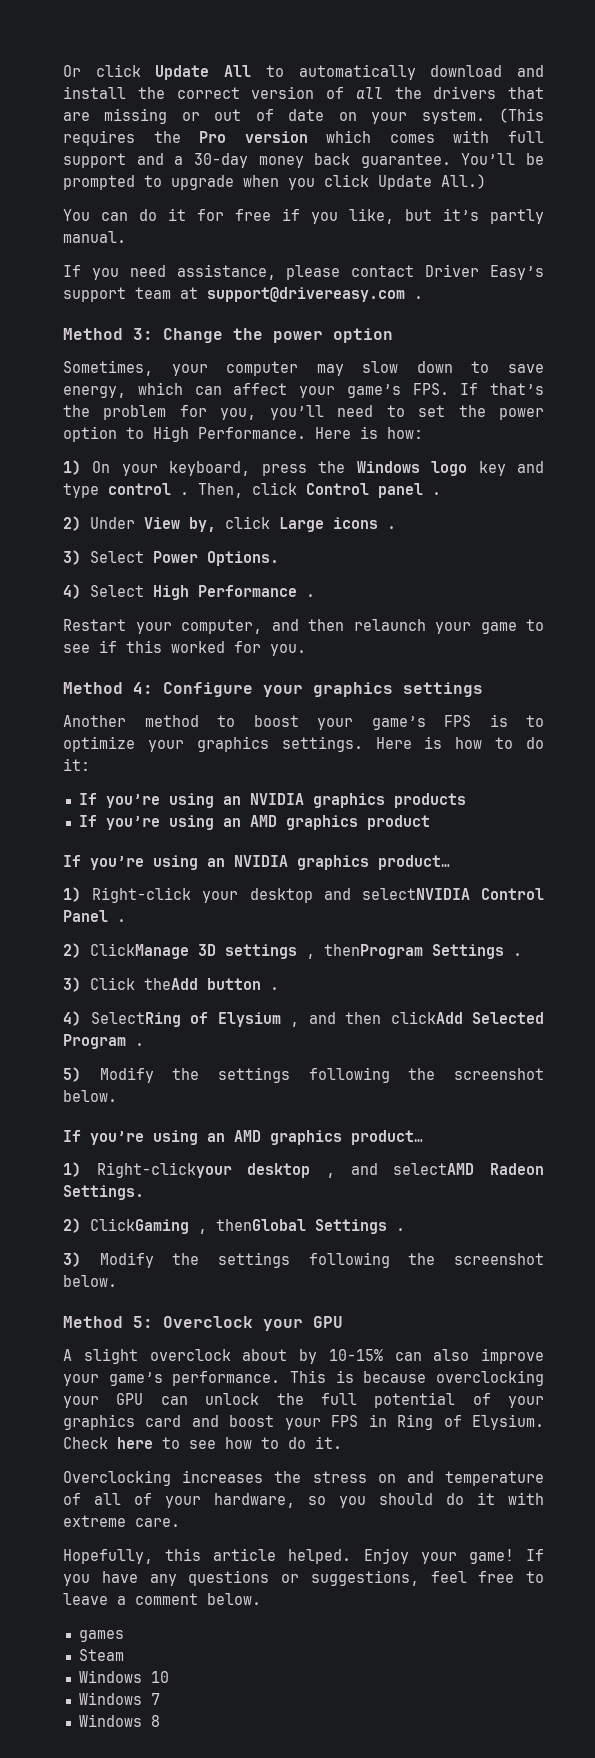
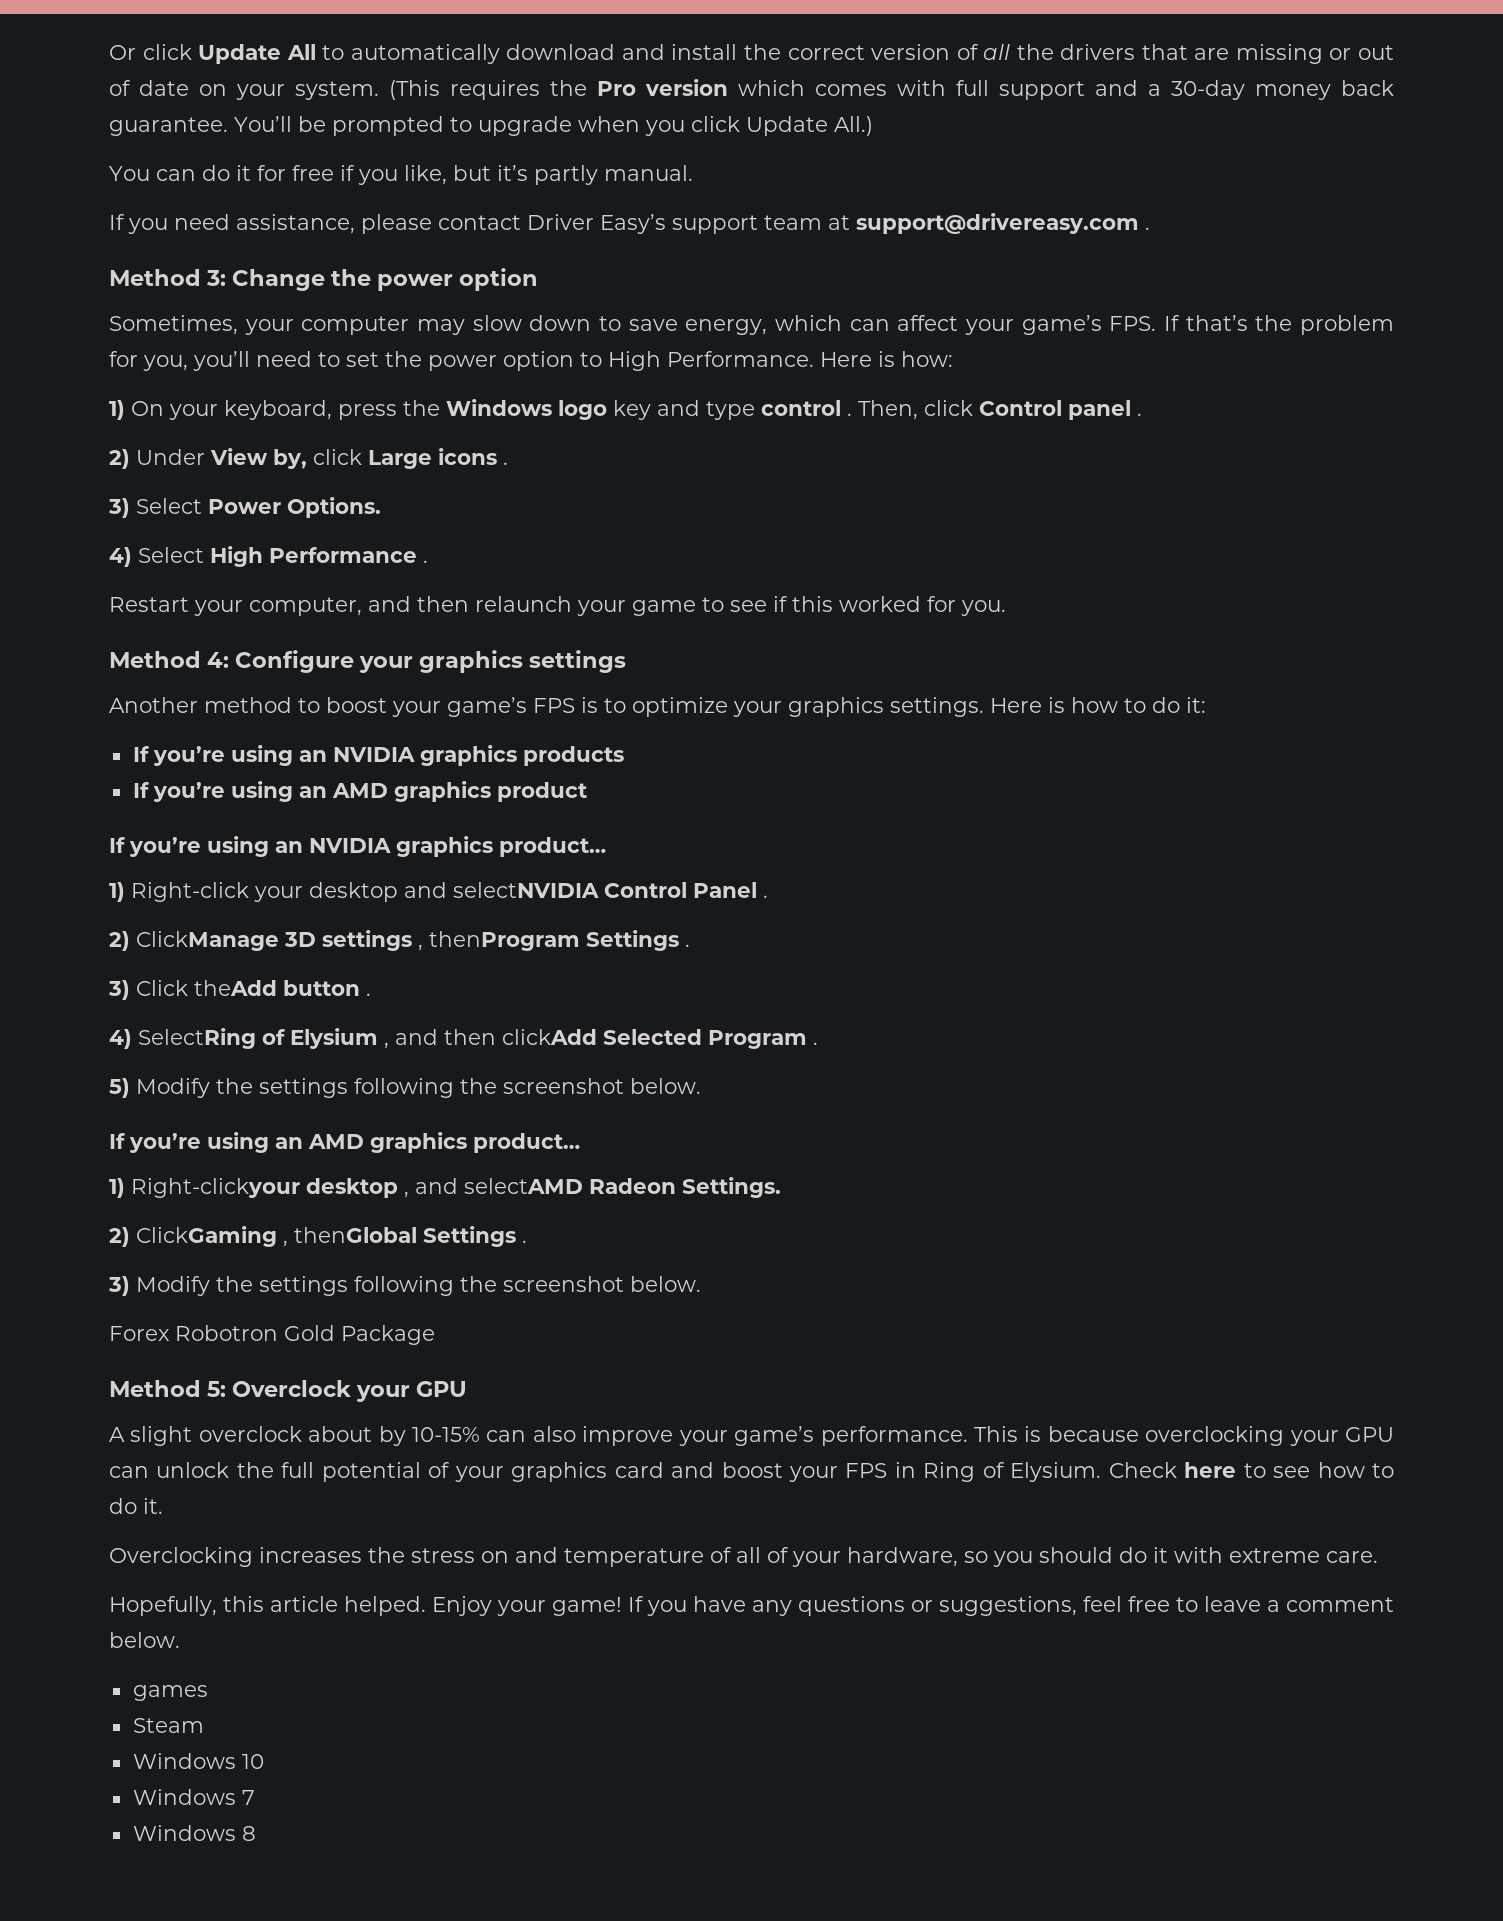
(117, 1281) none -> [109,1325,435,1345] // Forex Robotron Gold Package

